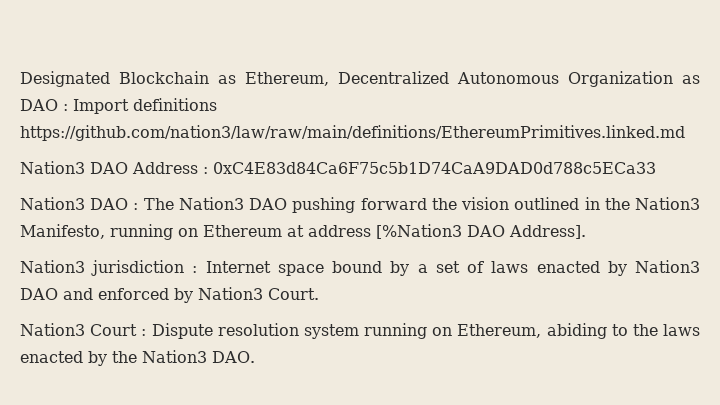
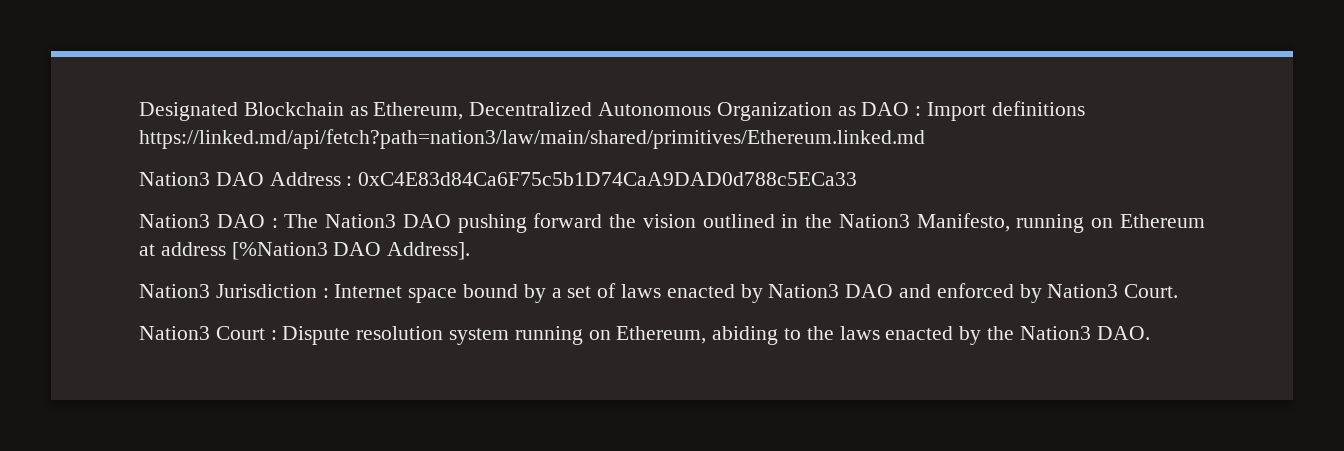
[20,125,685,141] https://github.com/nation3/law/raw/main/definitions/EthereumPrimitives.linked.md -> [139,129,925,149] https://linked.md/api/fetch?path=nation3/law/main/shared/primitives/Ethereum.linked.md
[91,260,185,276] jurisdiction -> [215,284,317,298] Jurisdiction

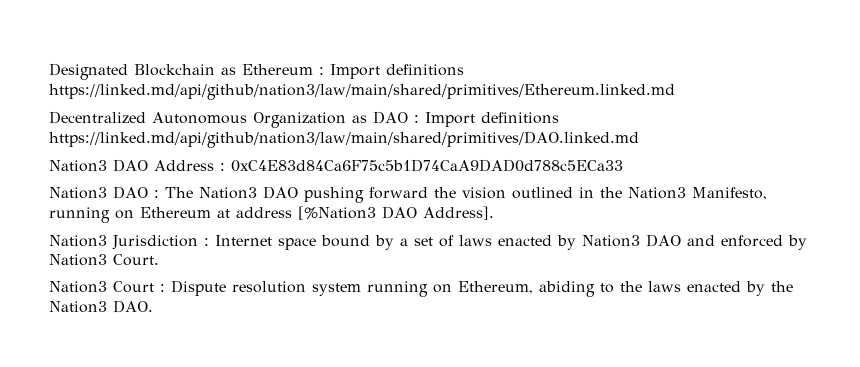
[373,102,464,120] Ethereum, -> [242,64,464,79] [49,84,675,100] Ethereum : Import definitions https://linked.md/api/github/nation3/law/main/shared/primitives/Ethereum.linked.md //
[139,129,925,149] https://linked.md/api/fetch?path=nation3/law/main/shared/primitives/Ethereum.linked.md -> [49,131,639,148] https://linked.md/api/github/nation3/law/main/shared/primitives/DAO.linked.md

